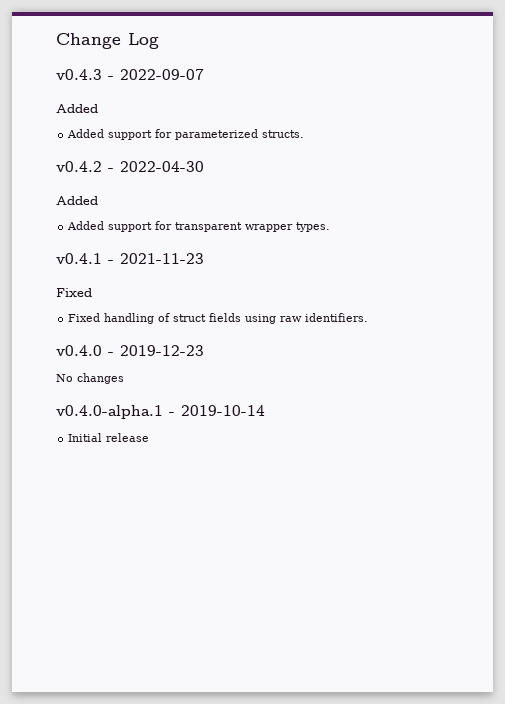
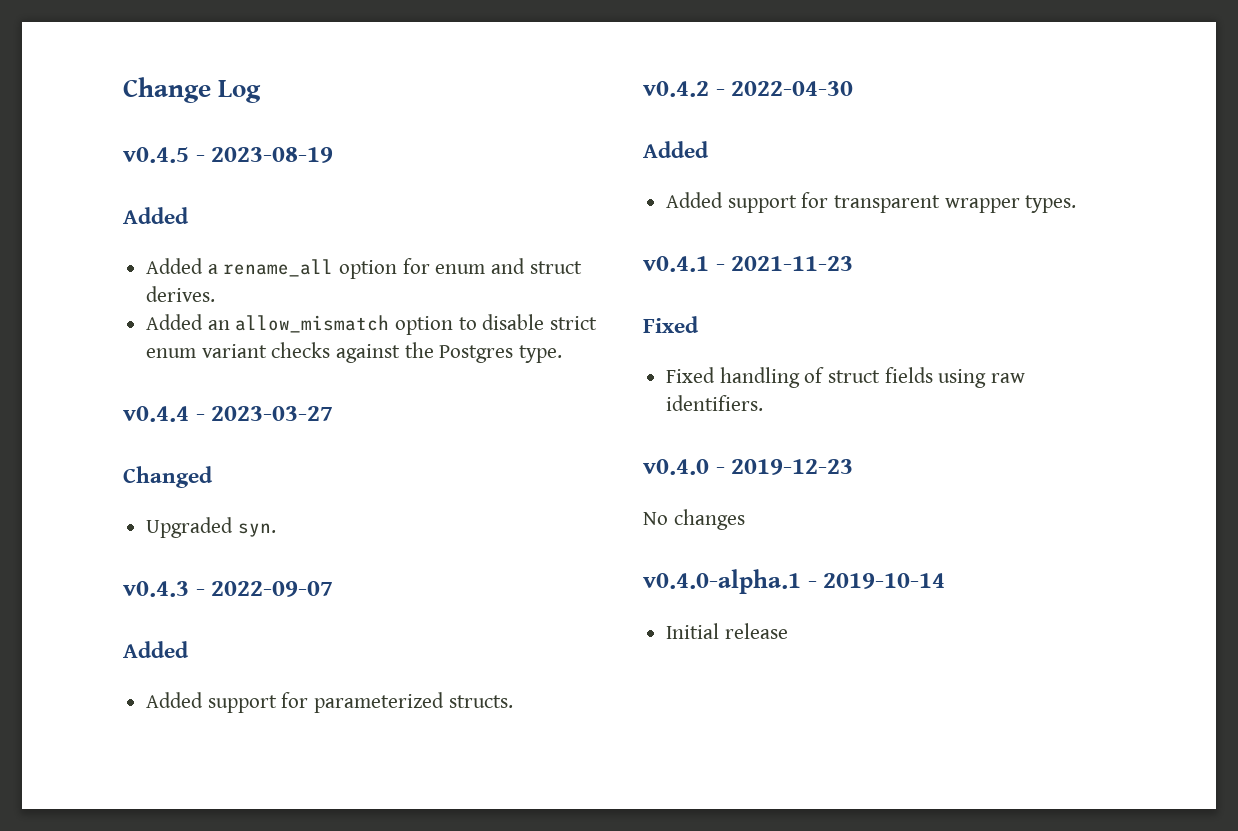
(159, 41) none -> [123,147,334,163] [123,207,189,224] [146,258,582,279] [146,286,216,302] [146,314,598,335] [146,342,563,363] [123,406,334,422] [123,466,213,488] [146,517,276,538] // v0.4.5 - 2023-08-19 // Added // Added a rename_all option for enum and struct derives. // Added an allow_mismatch option to disable strict enum variant checks against the Postgres type. // v0.4.4 - 2023-03-27 // Changed // Upgraded syn.

